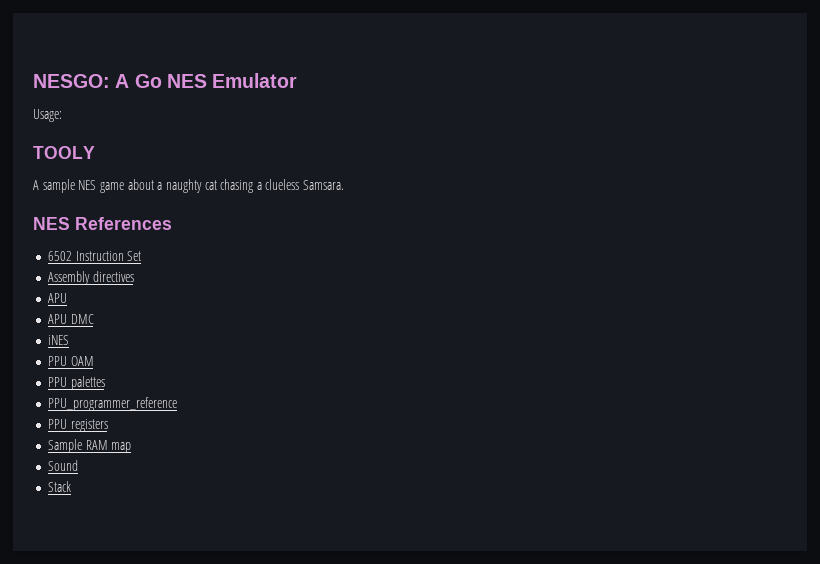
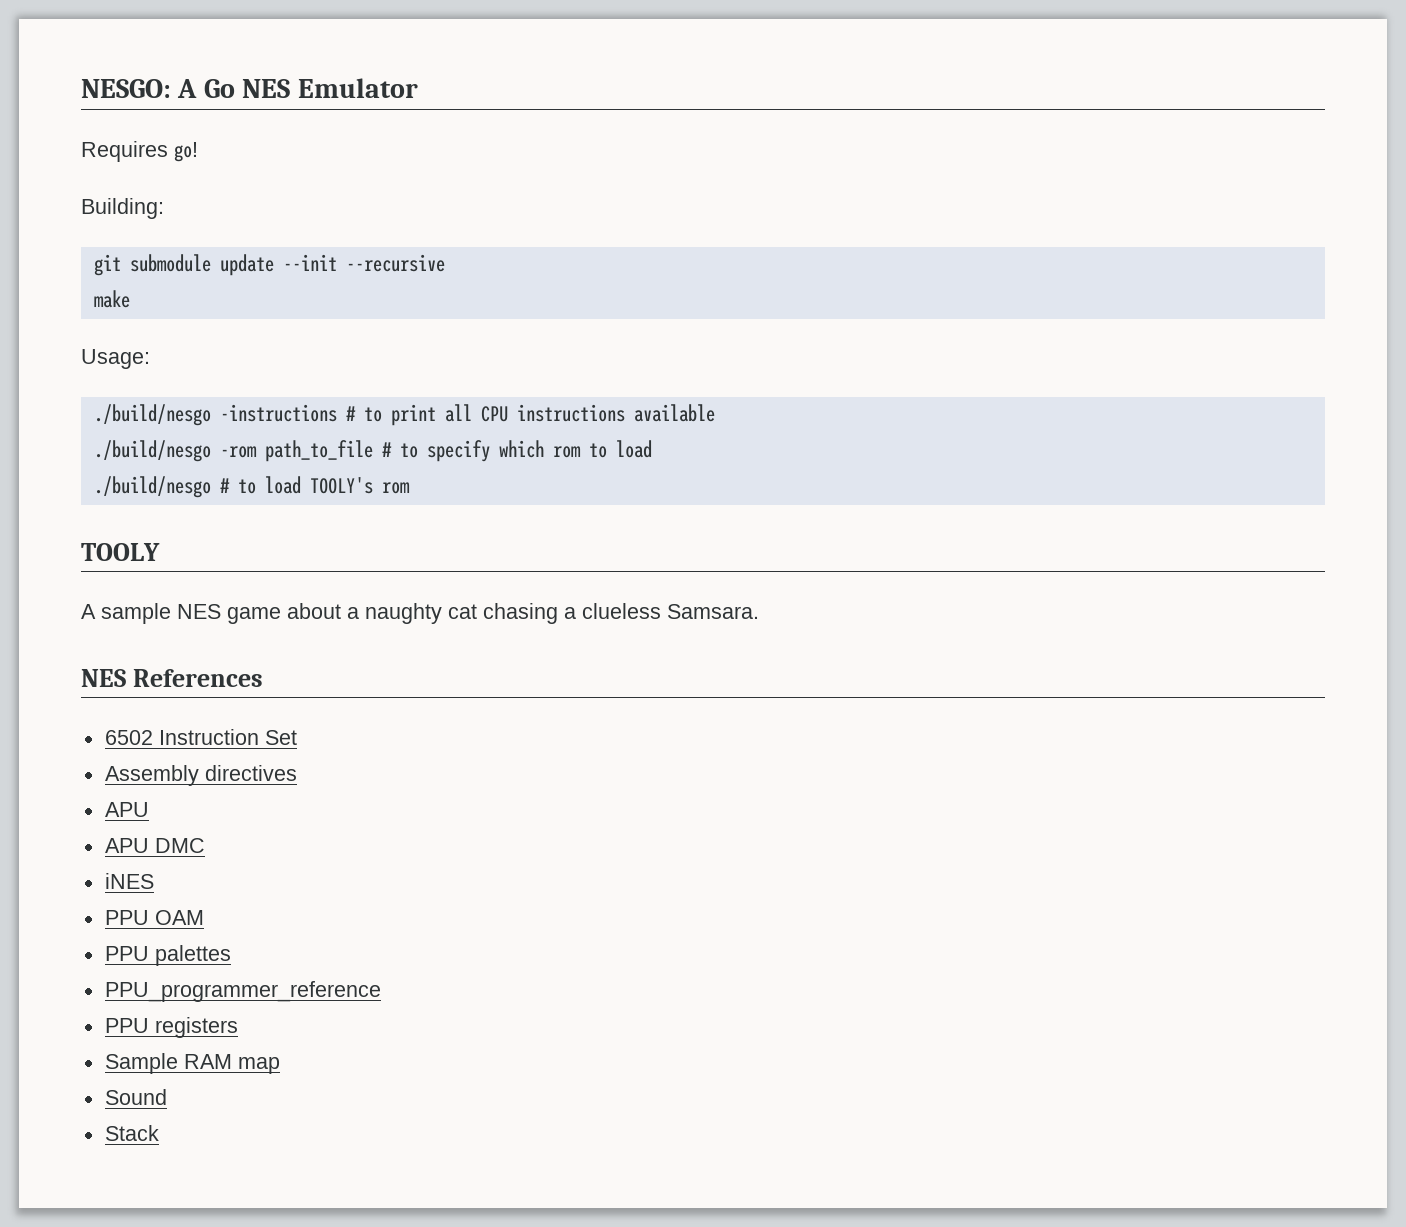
[33,109,62,122] Usage: -> [81,141,198,162] [81,198,164,219] [93,254,445,276] [93,290,130,308] [81,349,150,369] [93,404,715,426] [93,440,652,462] [93,476,410,498] Requires go! // Building: // git submodule update --init --recursive // make // Usage: // ./build/nesgo -instructions # to print all CPU instructions available // ./build/nesgo -rom path_to_file # to specify which rom to load // ./build/nesgo # to load TOOLY's rom

